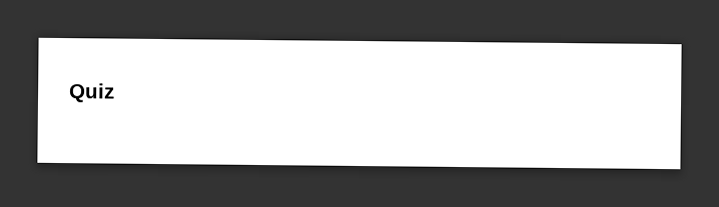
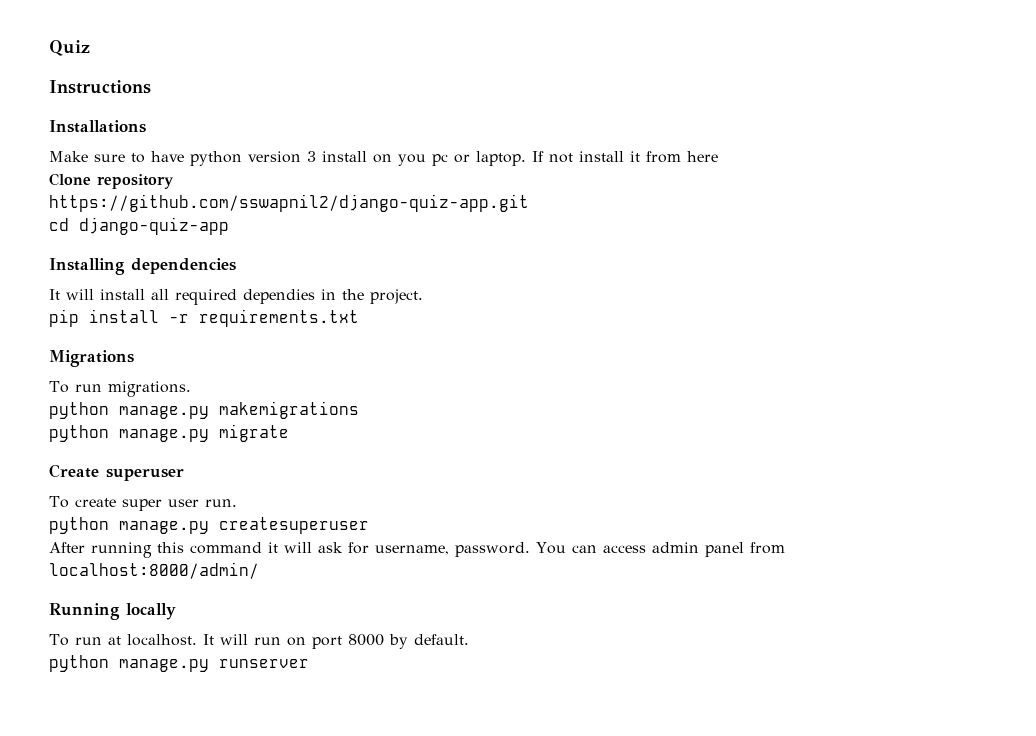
(115, 93) none -> [49,80,151,94] [49,120,146,133] [49,151,718,166] [49,173,174,189] [49,194,529,212] [49,217,229,235] [49,258,236,275] [49,289,423,305] [49,309,359,327] [49,350,134,367] [49,381,191,397] [49,401,359,419] [49,424,289,442] [49,464,184,481] [49,496,237,511] [49,517,369,534] [49,542,785,558] [49,562,259,579] [49,603,176,620] [49,634,469,649] [49,655,309,672] // Instructions // Installations // Make sure to have python version 3 install on you pc or laptop. If not install it from here // Clone repository // https://github.com/sswapnil2/django-quiz-app.git // cd django-quiz-app // Installing dependencies // It will install all required dependies in the project. // pip install -r requirements.txt // Migrations // To run migrations. // python manage.py makemigrations // python manage.py migrate // Create superuser // To create super user run. // python manage.py createsuperuser // After running this command it will ask for username, password. You can access admin panel from localhost:8000/admin/ // Running locally // To run at localhost. It will run on port 8000 by default. // python manage.py runserver

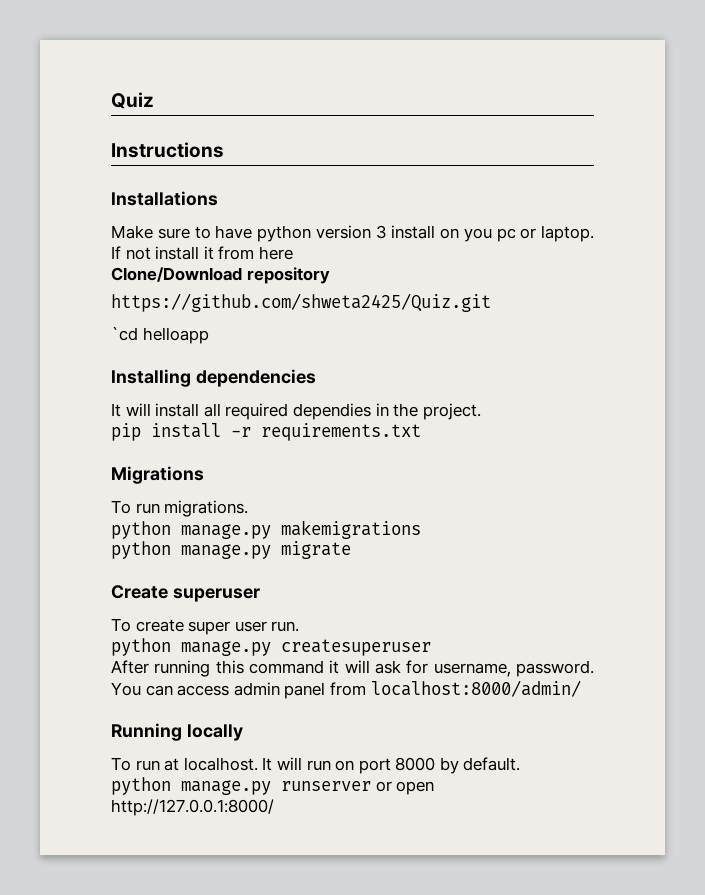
[49,173,91,186] Clone -> [111,267,242,282] Clone/Download
[49,194,529,212] [49,217,229,235] https://github.com/sswapnil2/django-quiz-app.git // cd django-quiz-app -> [111,293,491,312] [111,327,209,344] https://github.com/shweta2425/Quiz.git // `cd helloapp
(309, 663) none -> [375,781,435,795] [111,799,274,816] or open http://127.0.0.1:8000/

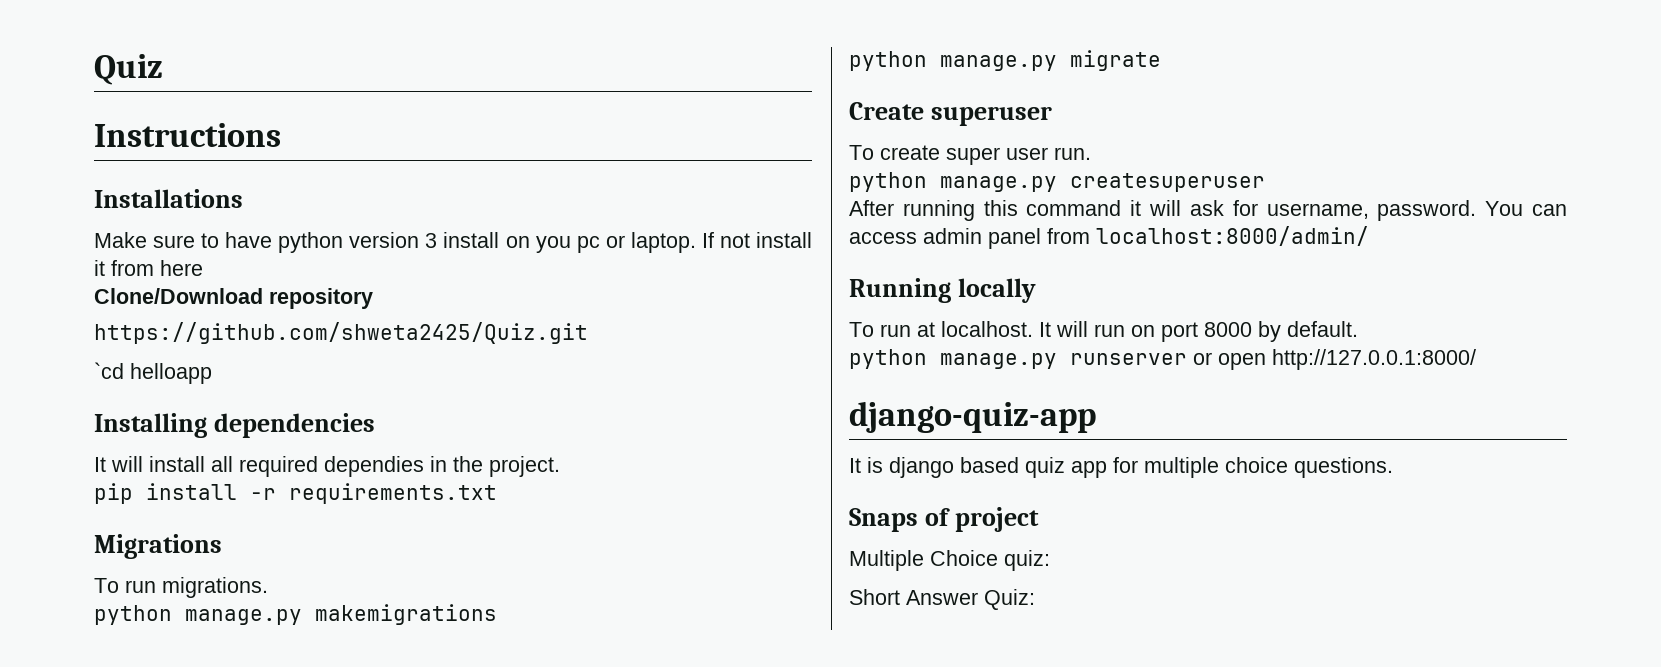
(274, 807) none -> [849,401,1096,433] [849,457,1393,478] [849,507,1039,532] [849,550,1050,571] [849,589,1035,610] // django-quiz-app // It is django based quiz app for multiple choice questions. // Snaps of project // Multiple Choice quiz: // Short Answer Quiz:

